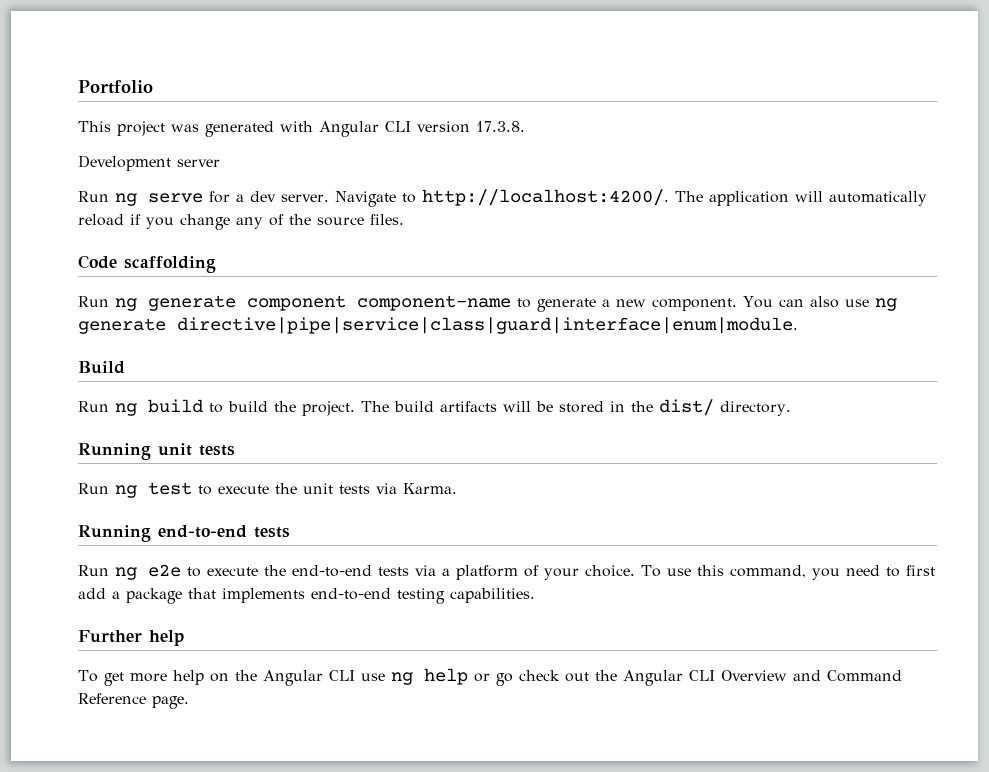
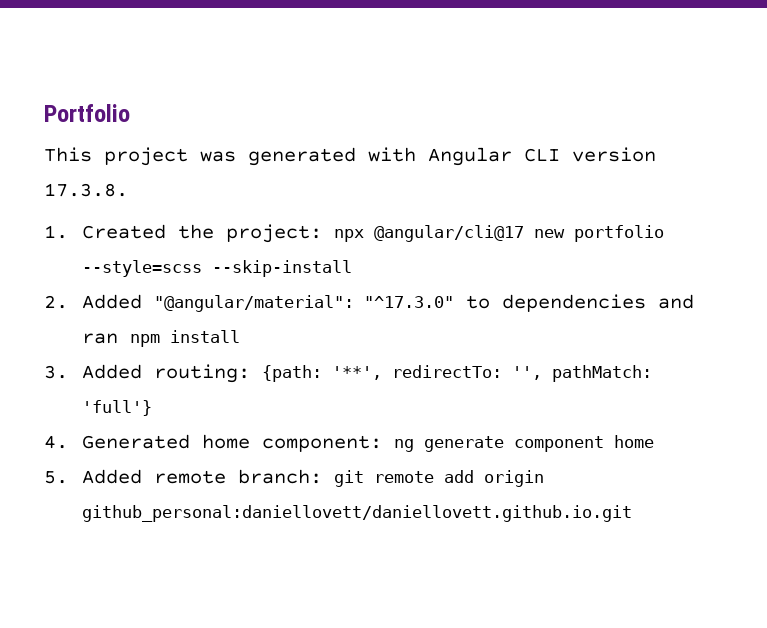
[78,155,220,171] [78,189,927,207] [78,214,404,230] [78,255,216,273] [78,295,897,312] [78,317,798,334] [78,361,125,374] [78,399,791,416] [78,443,235,460] [78,482,457,498] [78,525,290,542] [78,564,935,580] [78,588,535,604] [78,630,184,646] [78,668,902,686] [78,693,189,709] Development server // Run ng serve for a dev server. Navigate to http://localhost:4200/. The application will automatically reload if you change any of the source files. // Code scaffolding // Run ng generate component component-name to generate a new component. You can also use ng generate directive|pipe|service|class|guard|interface|enum|module. // Build // Run ng build to build the project. The build artifacts will be stored in the dist/ directory. // Running unit tests // Run ng test to execute the unit tests via Karma. // Running end-to-end tests // Run ng e2e to execute the end-to-end tests via a platform of your choice. To use this command, you need to first add a package that implements end-to-end testing capabilities. // Further help // To get more help on the Angular CLI use ng help or go check out the Angular CLI Overview and Command Reference page. -> [44,224,664,243] [81,260,352,277] [44,294,694,312] [81,330,240,347] [44,364,652,383] [81,400,152,416] [44,434,654,452] [44,469,544,487] [81,505,632,522] 1. Created the project: npx @angular/cli@17 new portfolio --style=scss --skip-install // 2. Added "@angular/material": "^17.3.0" to dependencies and ran npm install // 3. Added routing: {path: '**', redirectTo: '', pathMatch: 'full'} // 4. Generated home component: ng generate component home // 5. Added remote branch: git remote add origin github_personal:daniellovett/daniellovett.github.io.git

